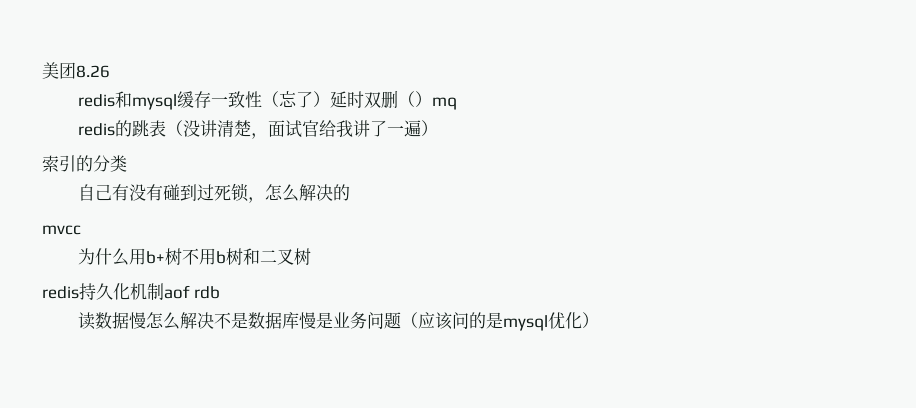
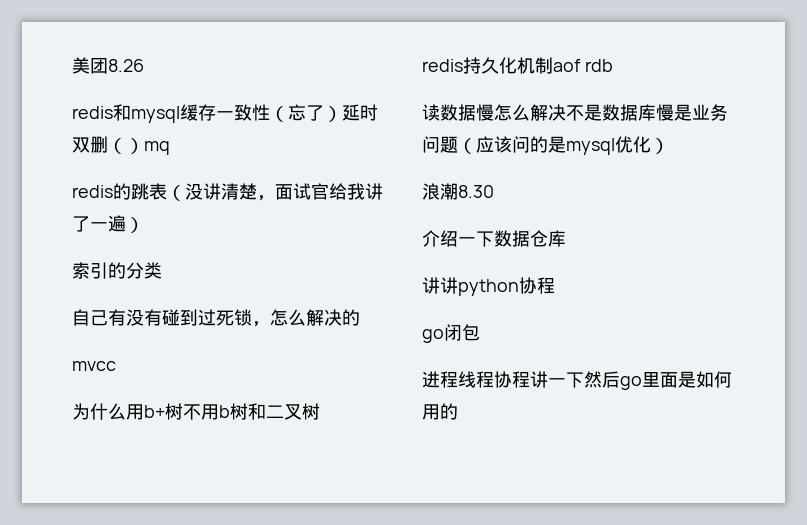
(600, 320) none -> [422,183,494,200] [422,230,566,247] [422,277,555,296] [422,324,480,343] [422,371,732,390] [422,403,458,420] // 浪潮8.30 // 介绍一下数据仓库 // 讲讲python协程 // go闭包 // 进程线程协程讲一下然后go里面是如何用的

